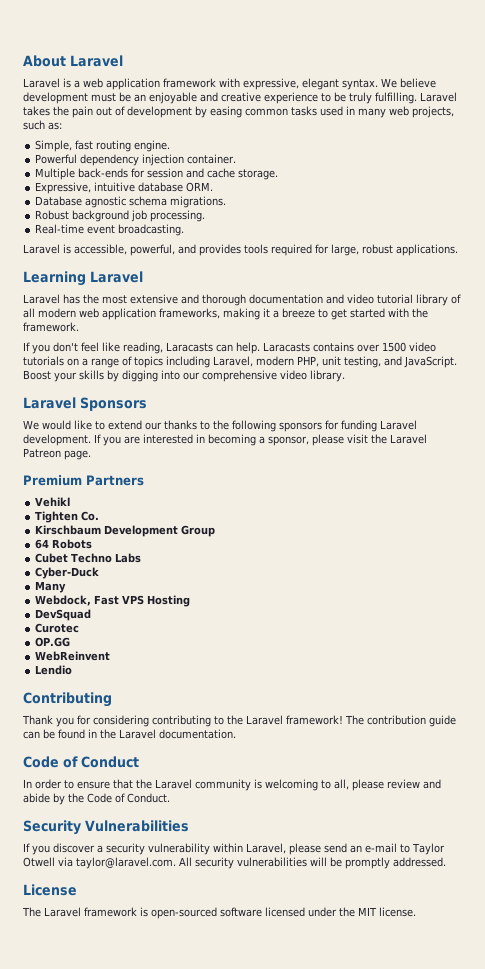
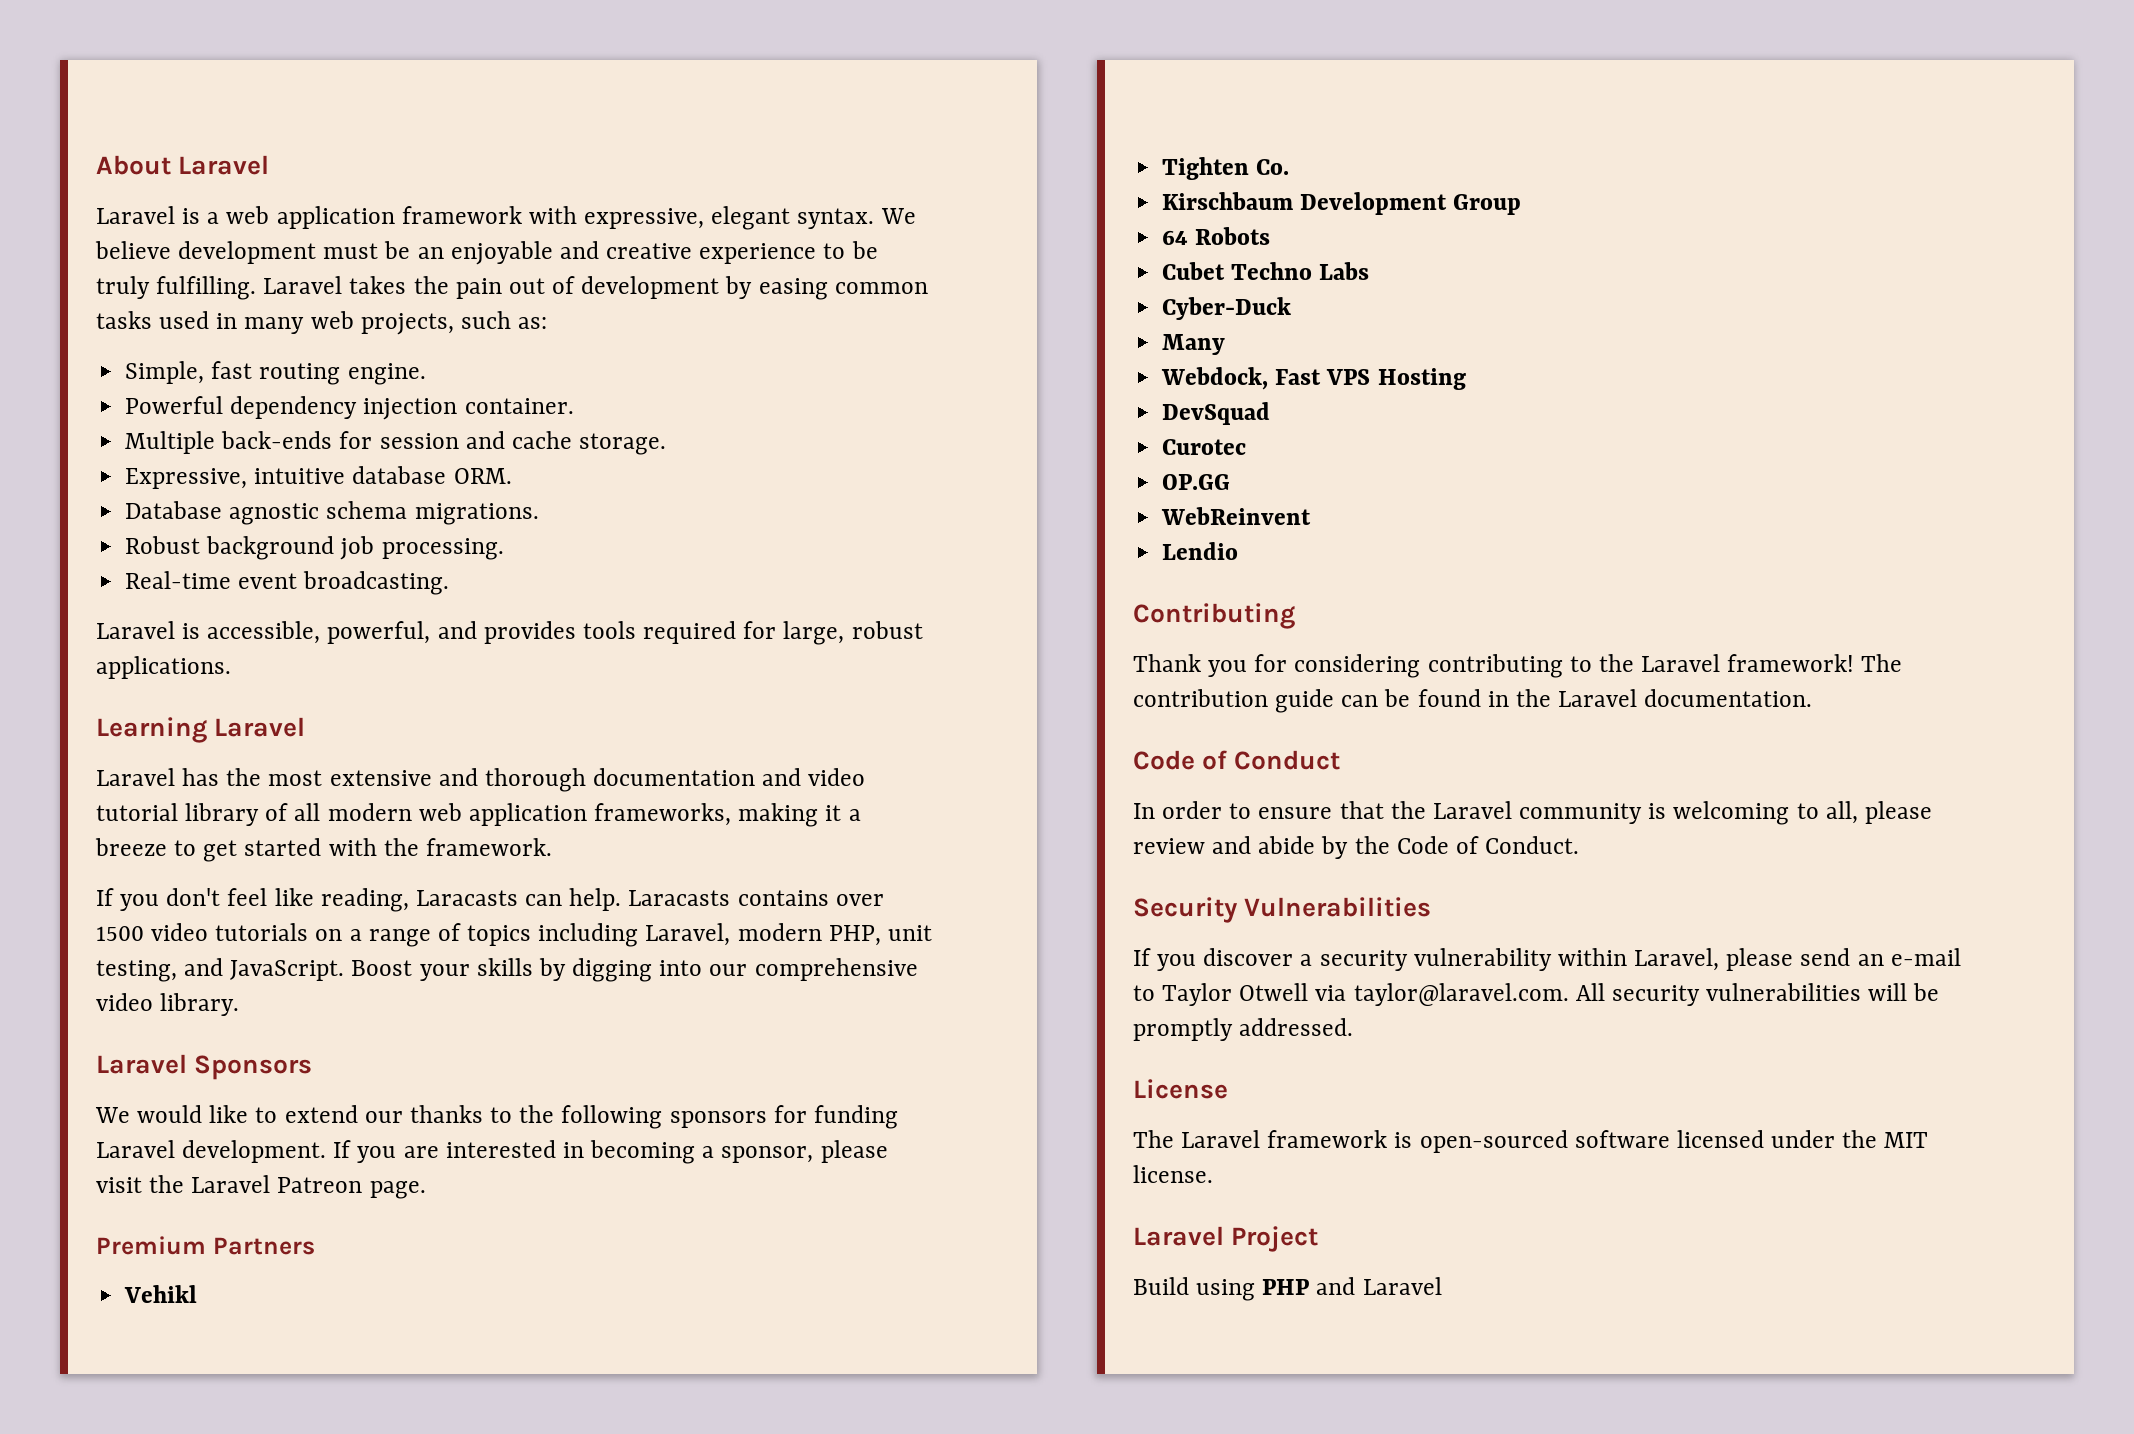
(416, 912) none -> [1133,1226,1319,1252] [1133,1277,1442,1301] // Laravel Project // Build using PHP and Laravel

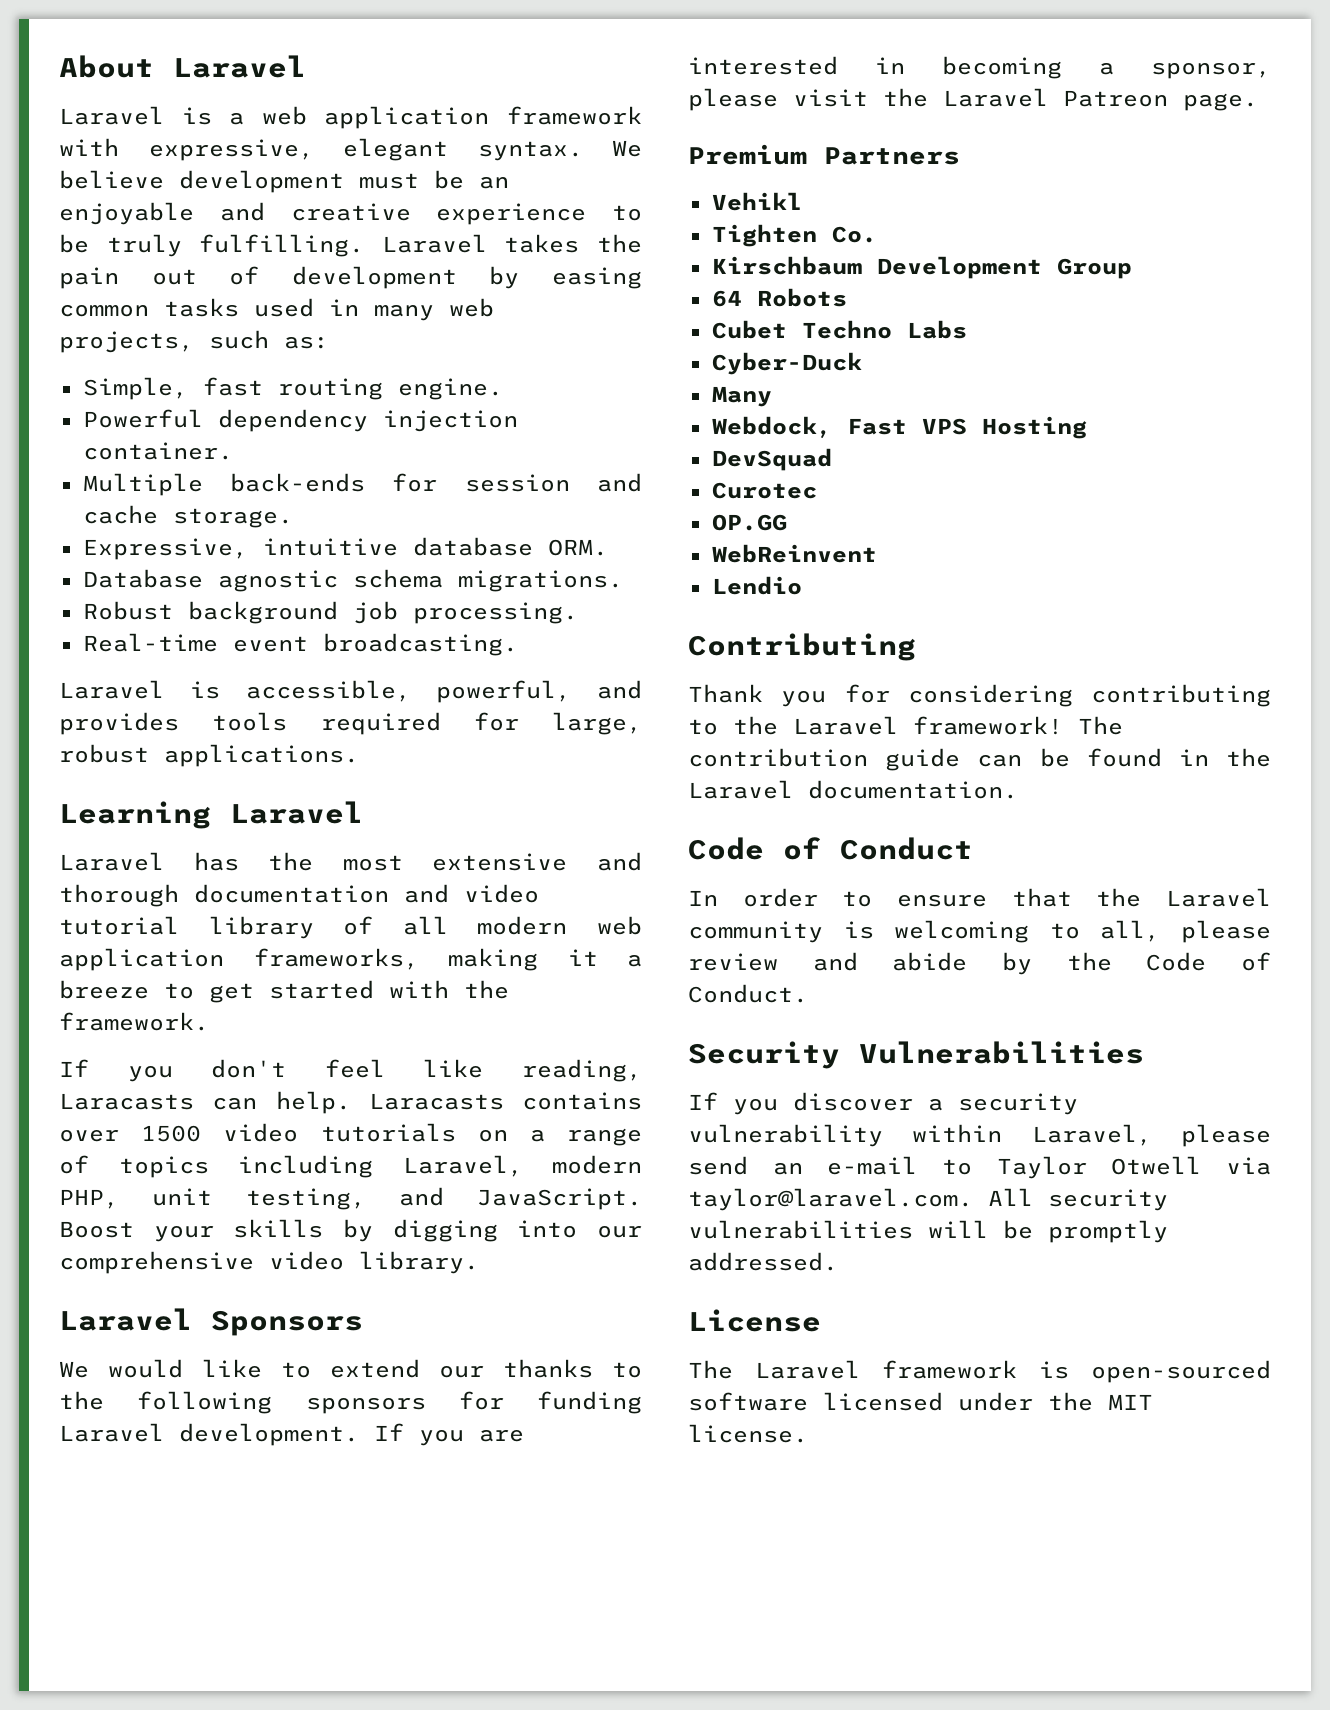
[1133,1226,1319,1252] [1133,1277,1442,1301] // Laravel Project // Build using PHP and Laravel -> (808, 1433) none

